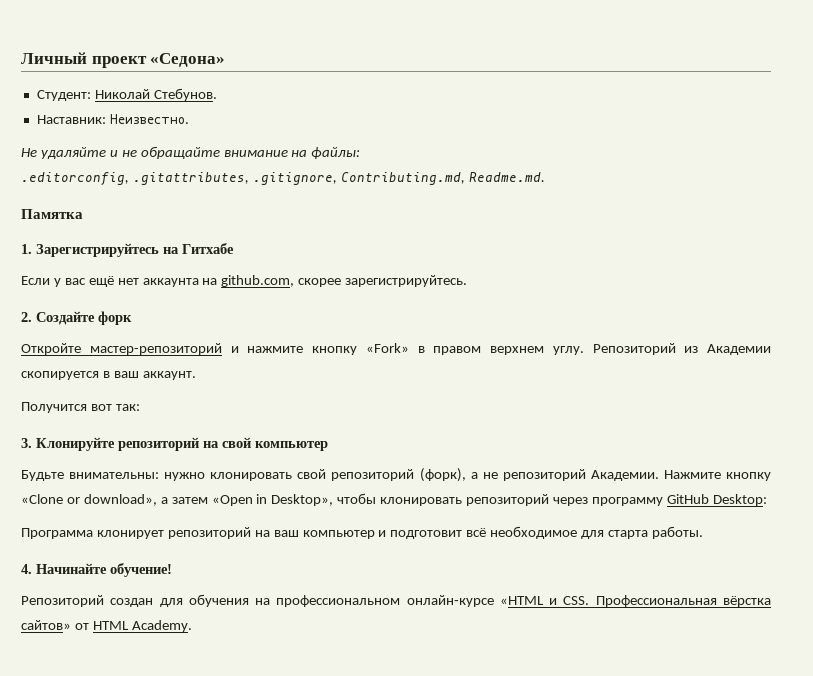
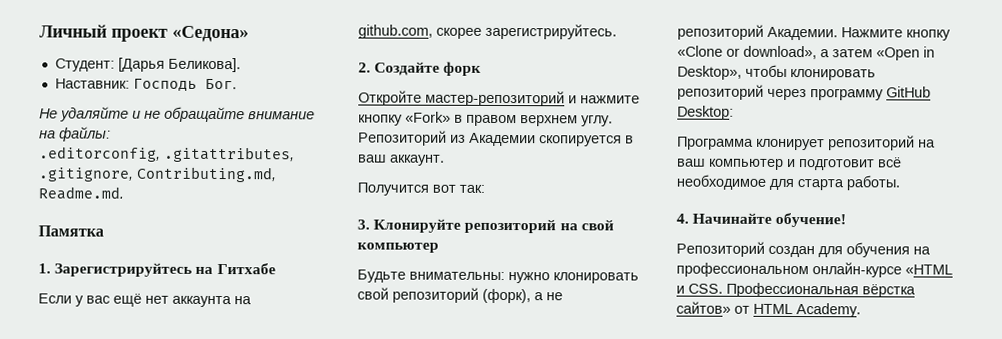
[94,88,217,101] Николай Стебунов. -> [117,57,241,73] [Дарья Беликова].
[109,114,189,124] Неизвестно. -> [132,78,237,91] Господь Бог.

